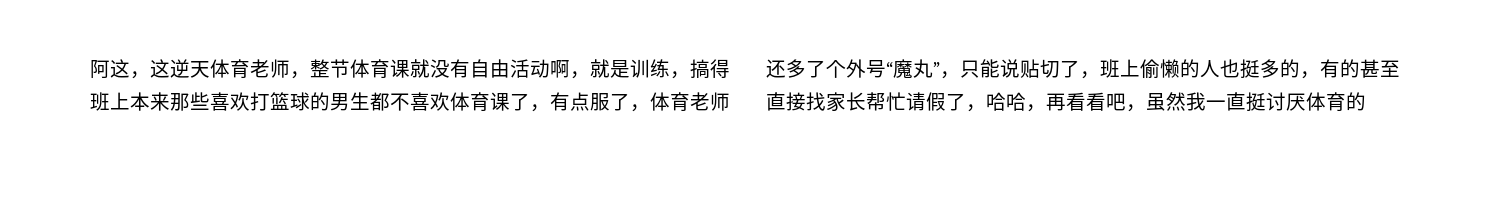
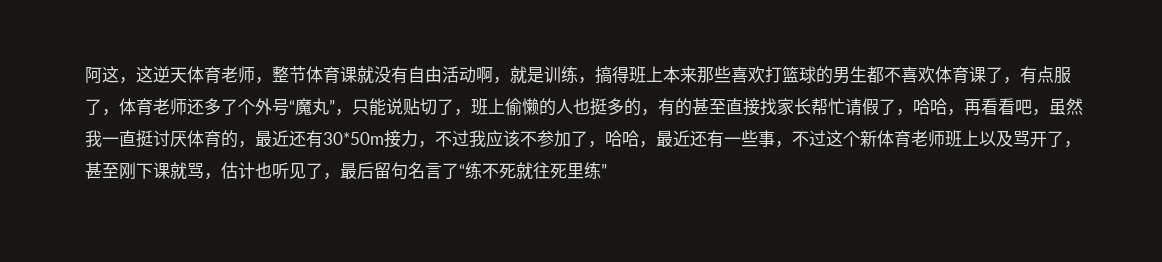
(1366, 101) none -> [238,130,1081,148] [85,162,607,180] ，最近还有30*50m接力，不过我应该不参加了，哈哈，最近还有一些事，不过这个新体育老师班上以及骂开了，甚至刚下课就骂，估计也听见了，最后留句名言了“练不死就往死里练”

